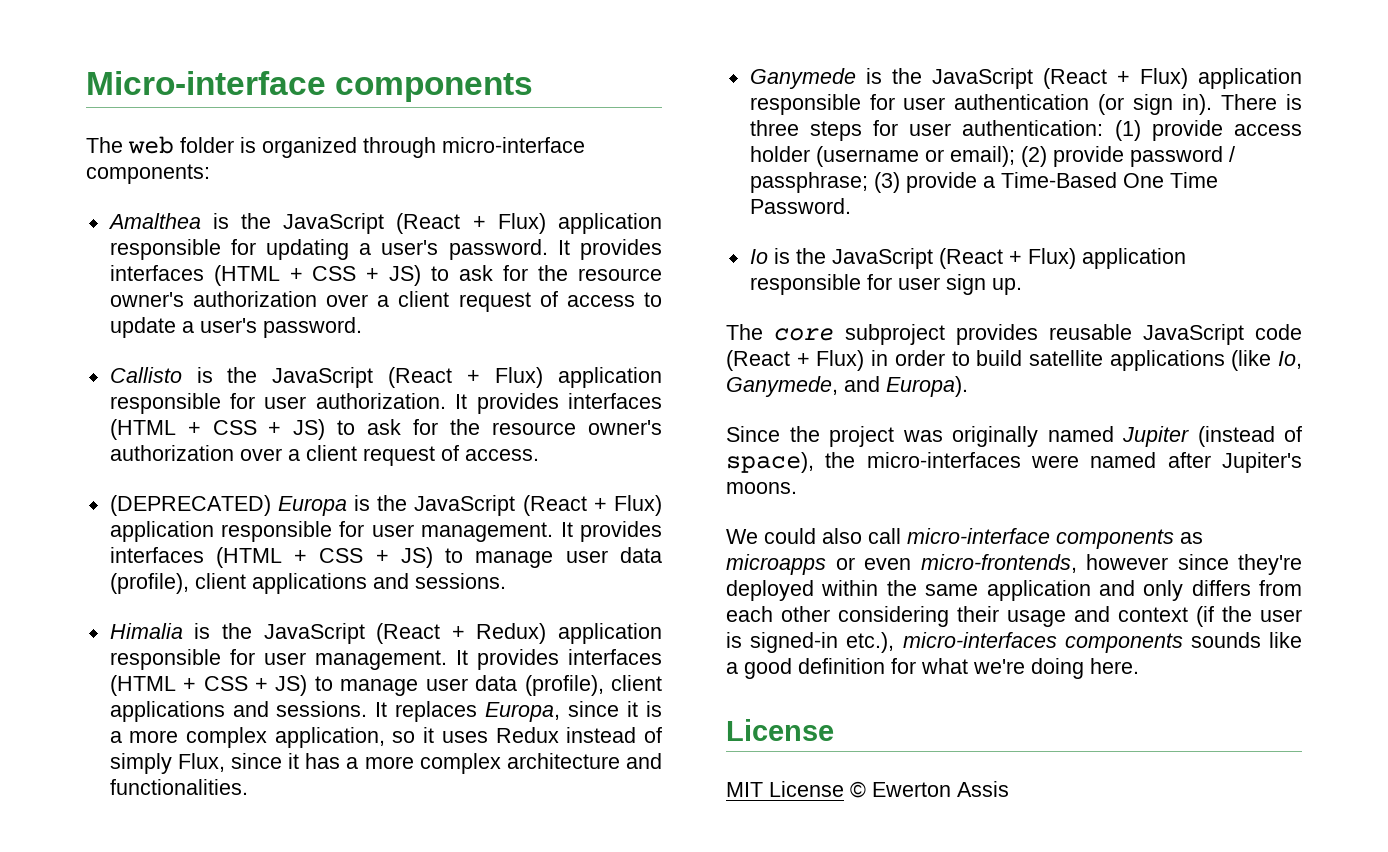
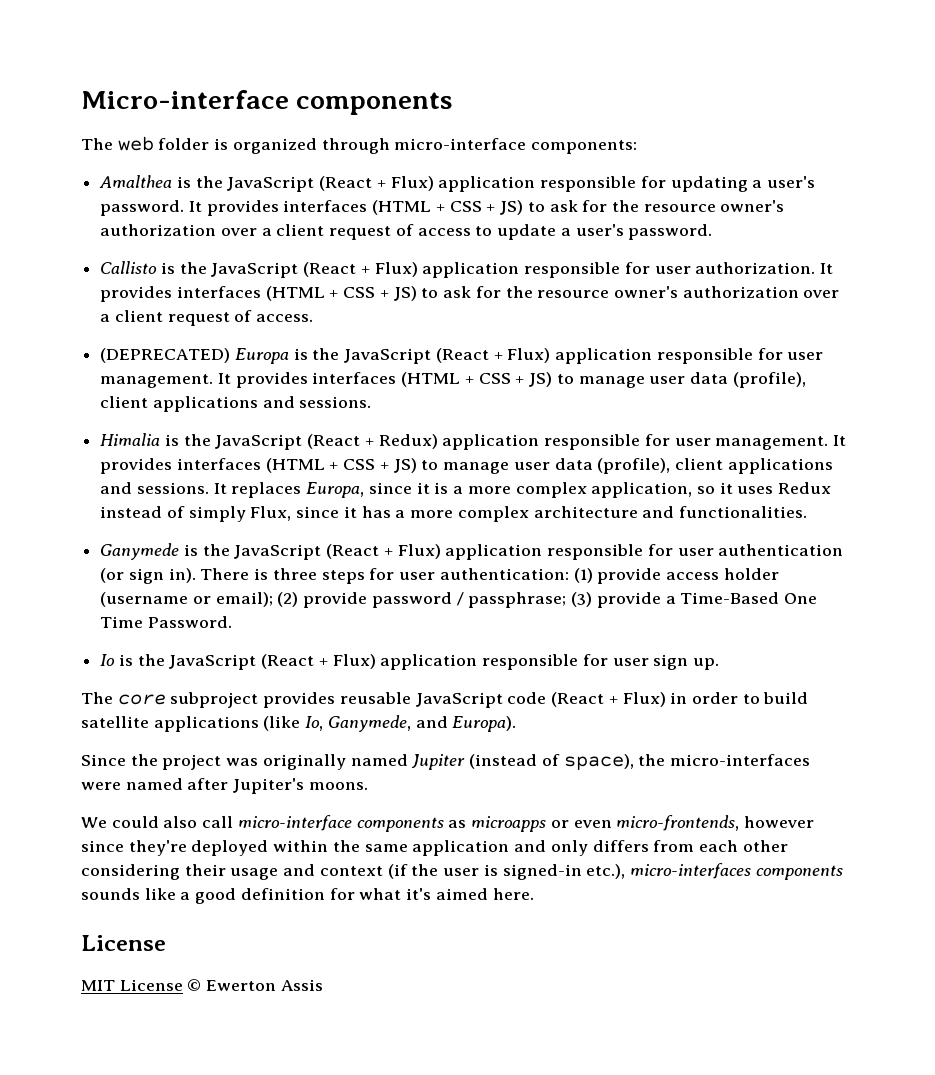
[973,658,1084,679] we're doing -> [406,888,488,900] it's aimed

